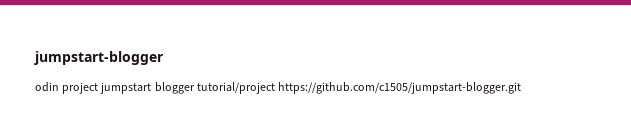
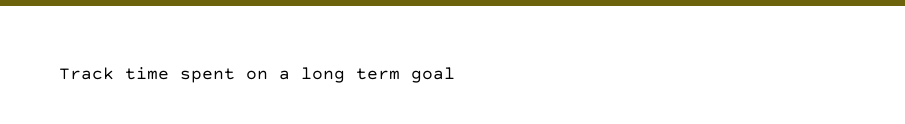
[34,51,164,65] [35,82,522,94] jumpstart-blogger // odin project jumpstart blogger tutorial/project https://github.com/c1505/jumpstart-blogger.git -> [59,67,455,83] Track time spent on a long term goal

